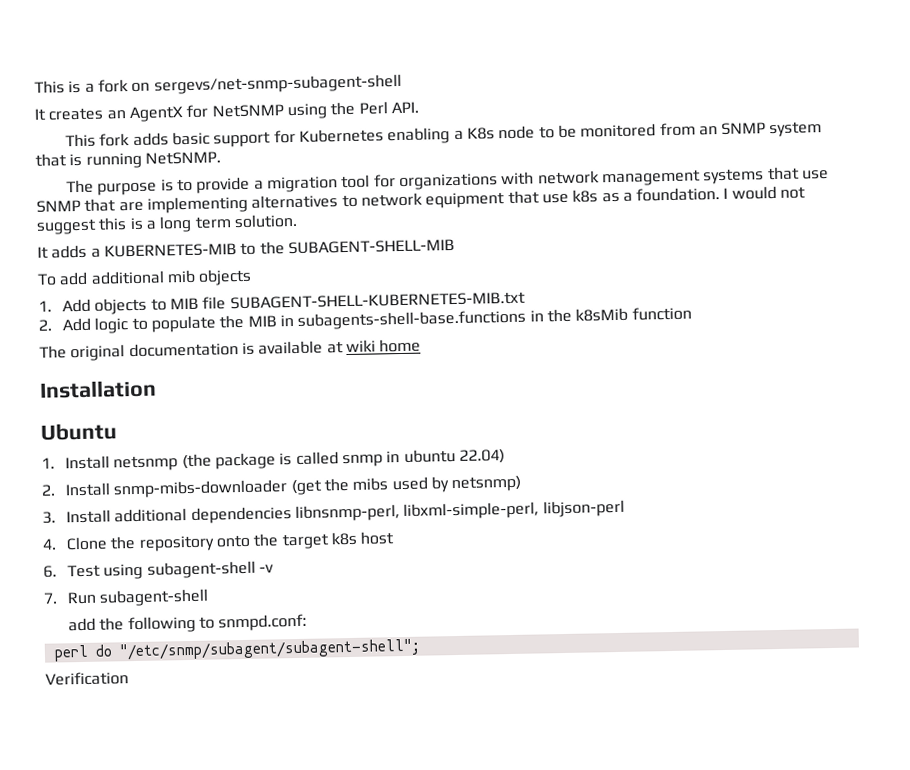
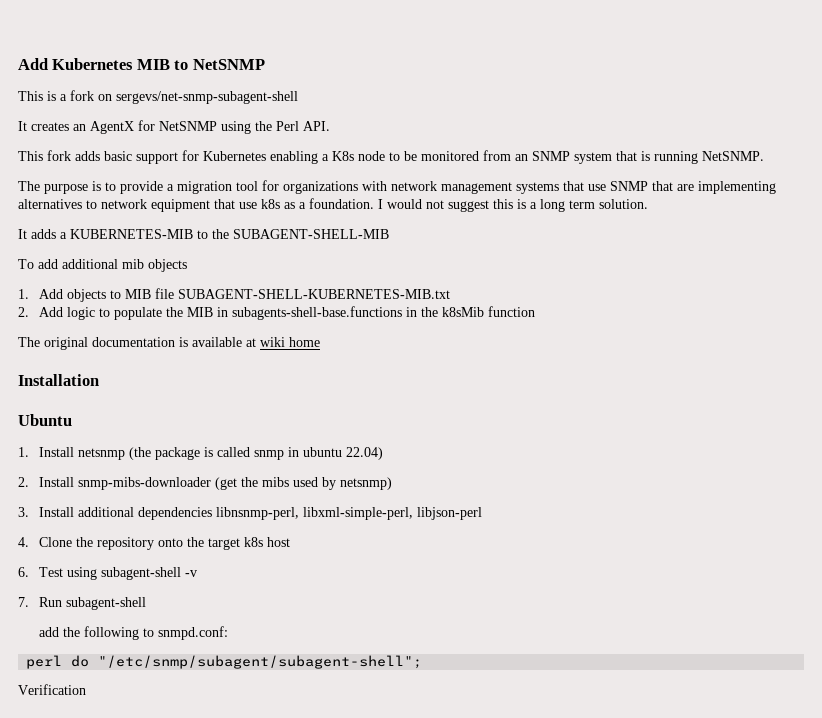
(34, 87) none -> [18,58,265,70] Add Kubernetes MIB to NetSNMP //

